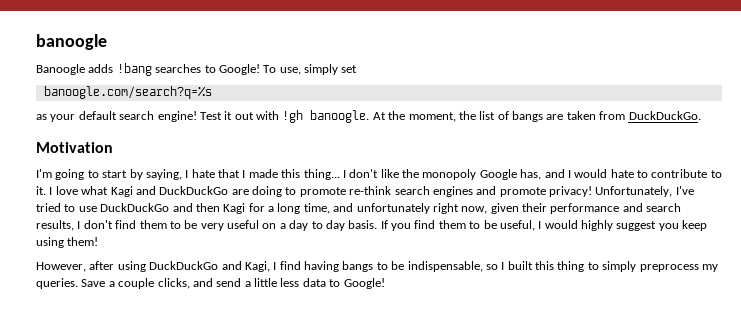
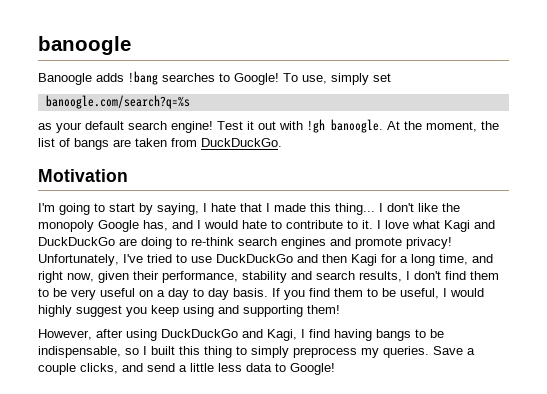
[299,187,346,197] promote -> (187, 241) none
[356,203,430,214] unfortunately -> (493, 258) none
[550,203,620,214] performance -> [162,271,287,283] performance, stability
(64, 242) none -> [218,305,303,317] and supporting

